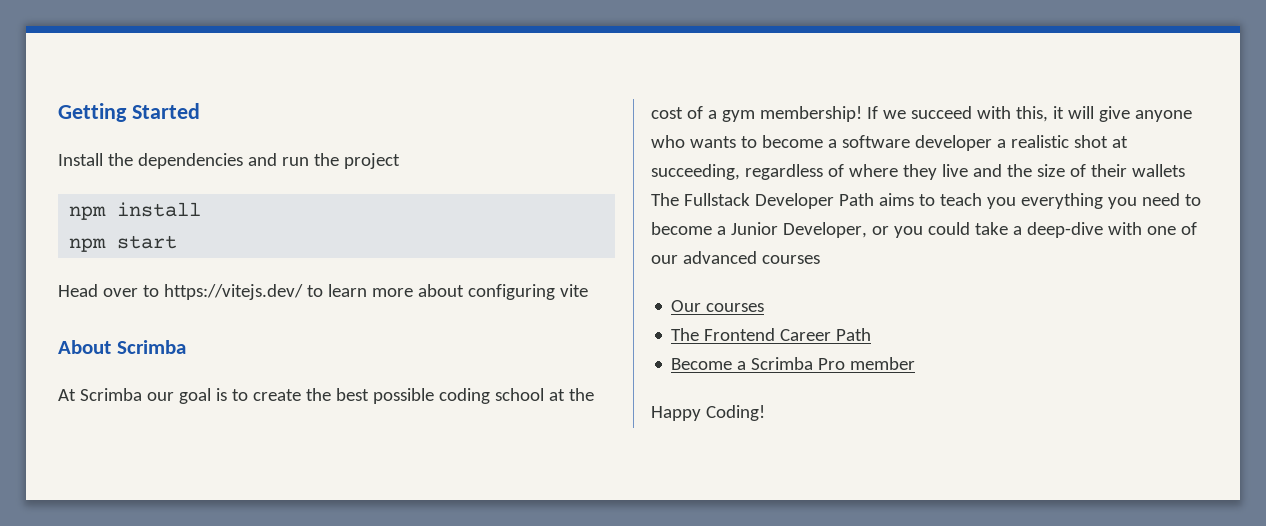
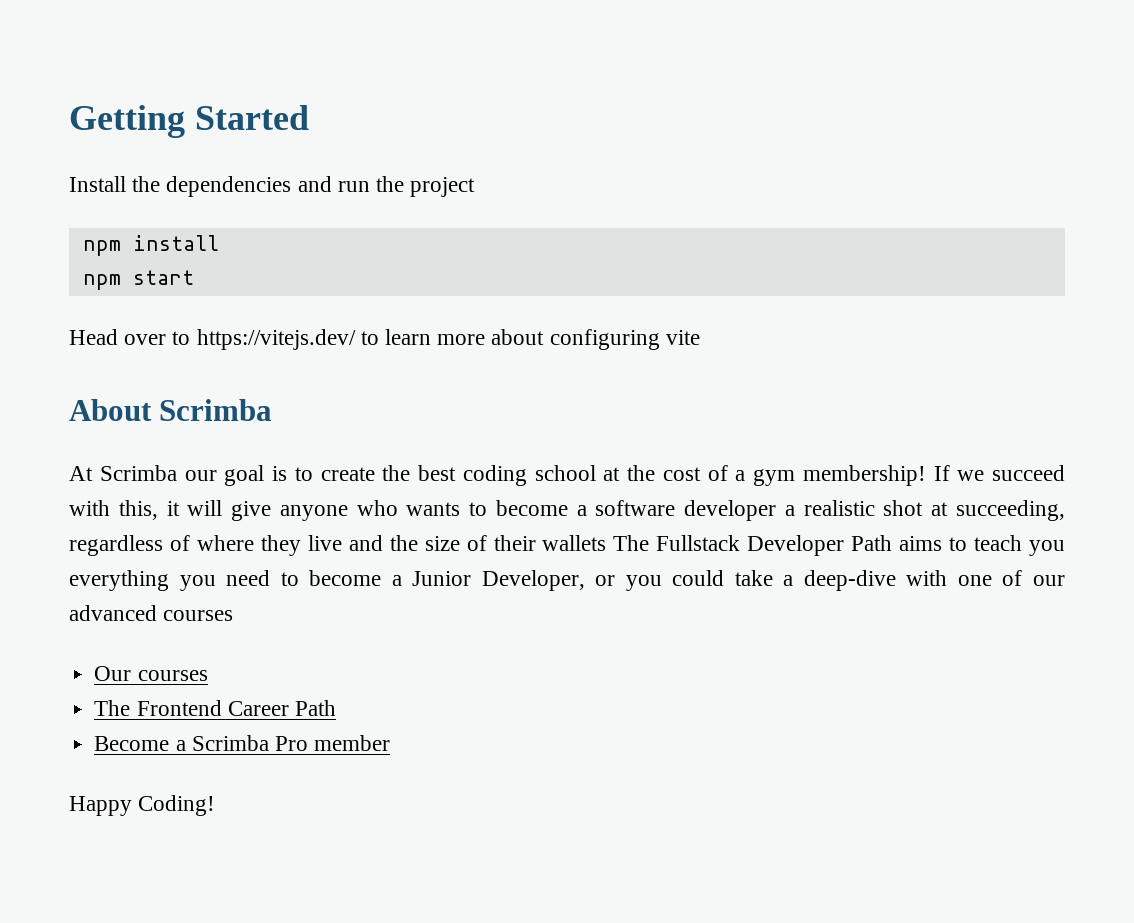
[372,388,434,404] possible -> (456, 473) none

